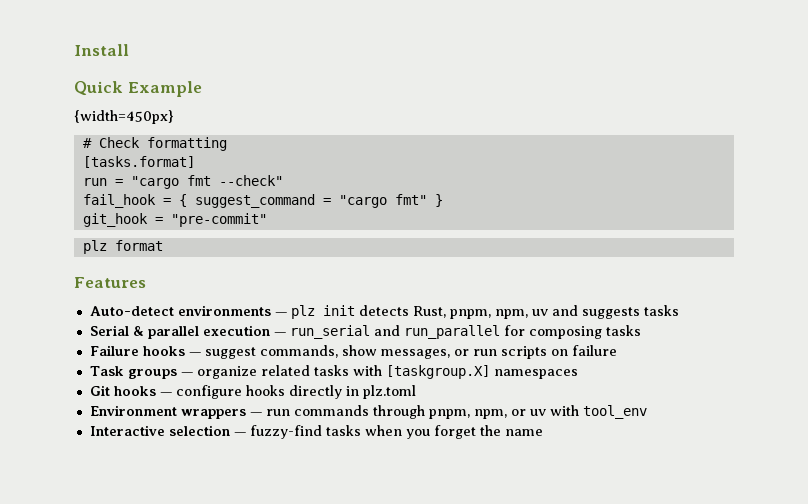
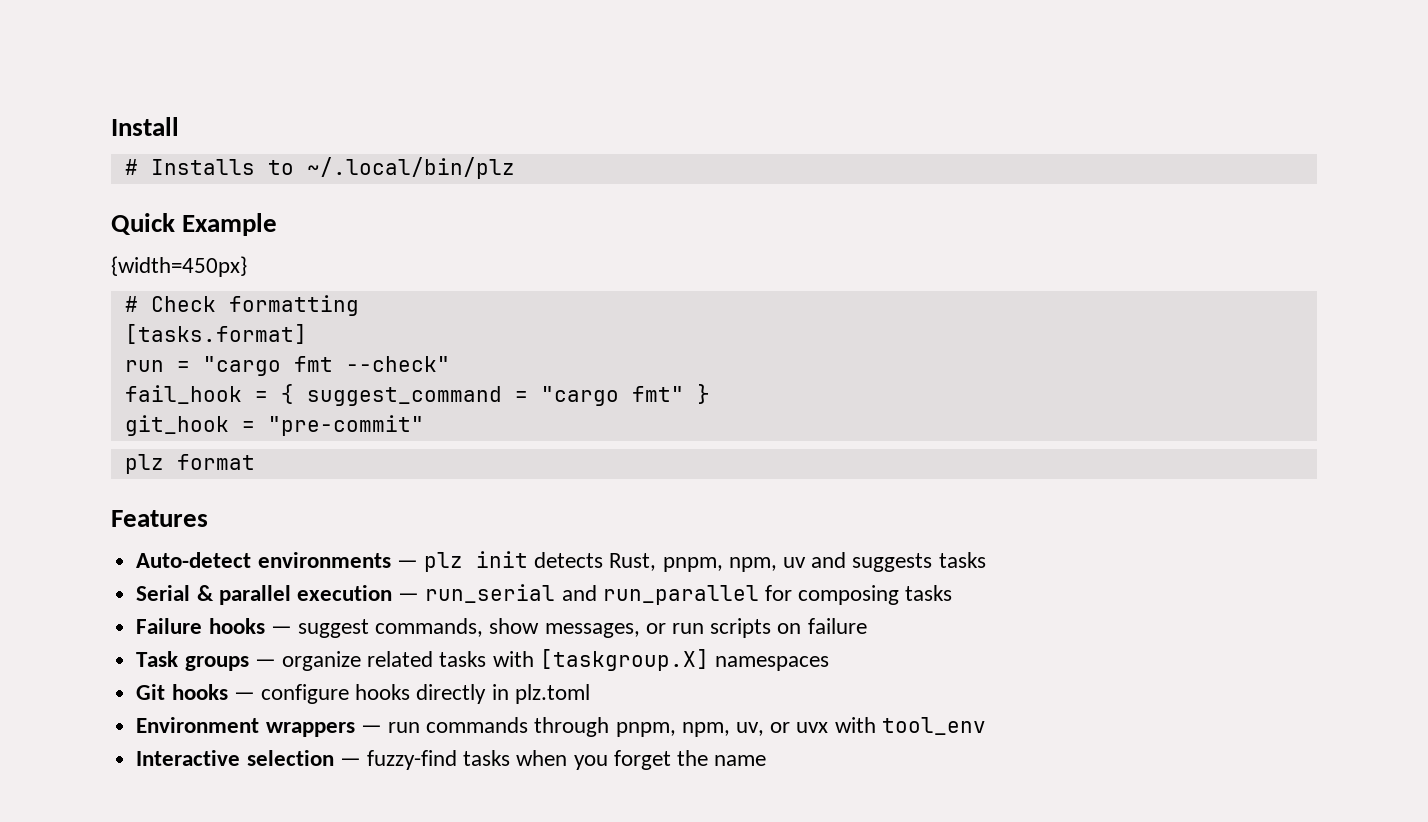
(129, 50) none -> [124,157,515,179] // # Installs to ~/.local/bin/plz
[510,409,546,416] or uv -> [735,722,829,736] uv, or uvx

